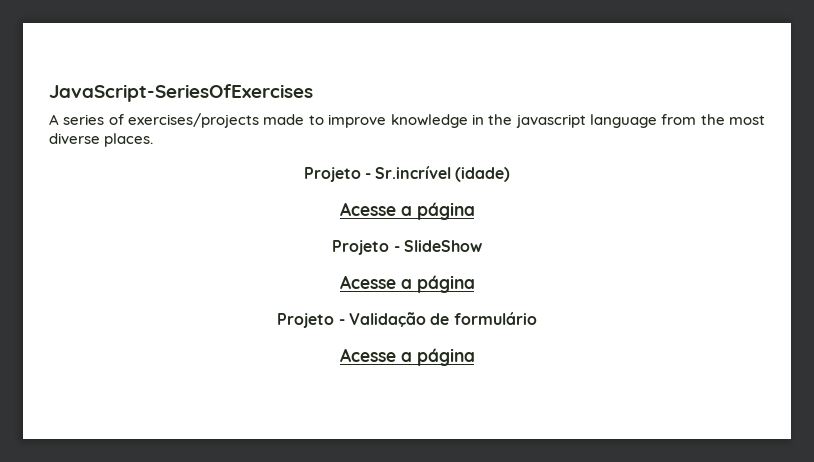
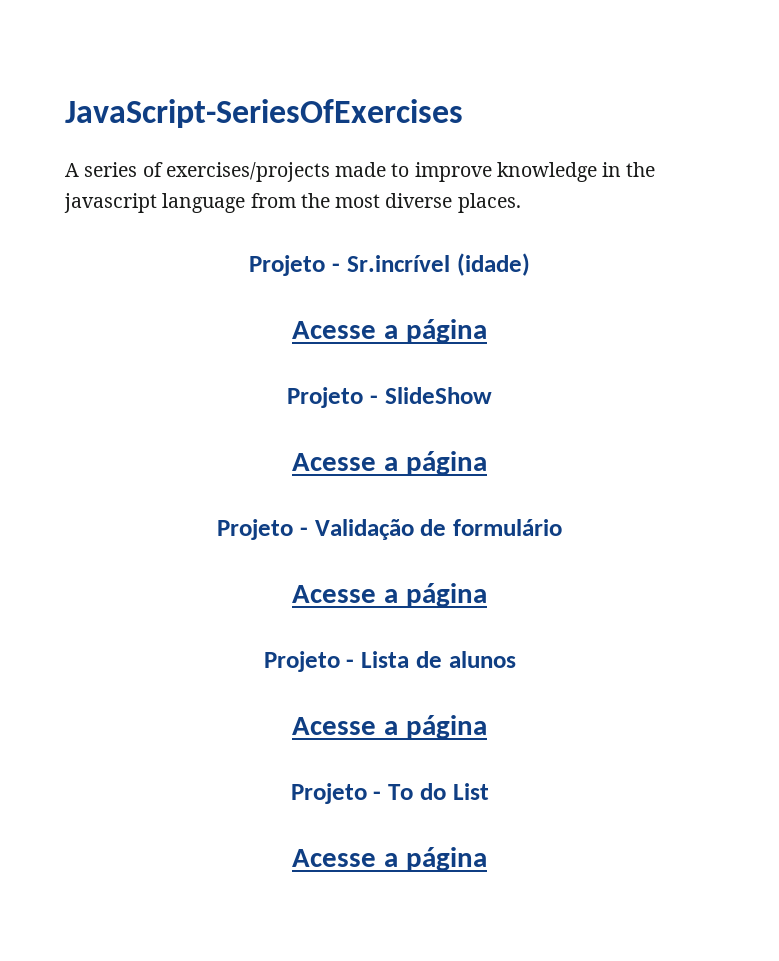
(475, 357) none -> [263,651,516,672] [292,715,487,739] [290,783,489,804] [292,847,487,871] // Projeto - Lista de alunos // Acesse a página // Projeto - To do List // Acesse a página

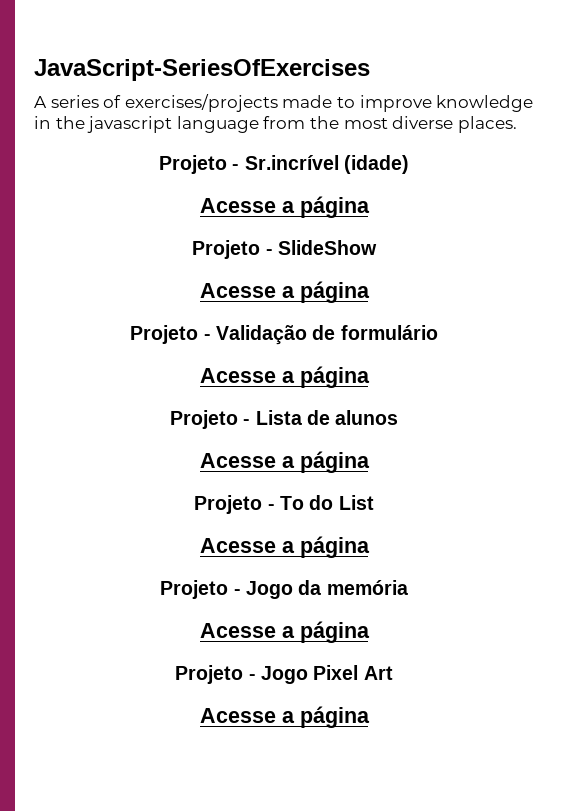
(487, 859) none -> [160,580,408,599] [199,621,370,643] [175,665,393,684] [199,706,370,728] // Projeto - Jogo da memória // Acesse a página // Projeto - Jogo Pixel Art // Acesse a página

